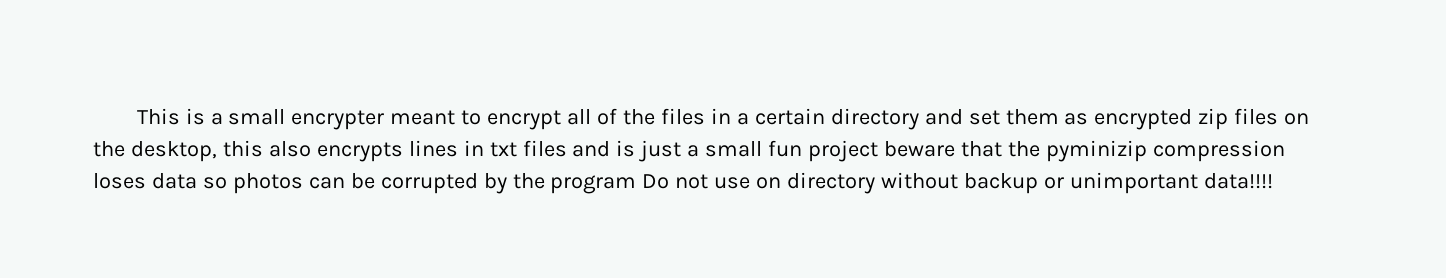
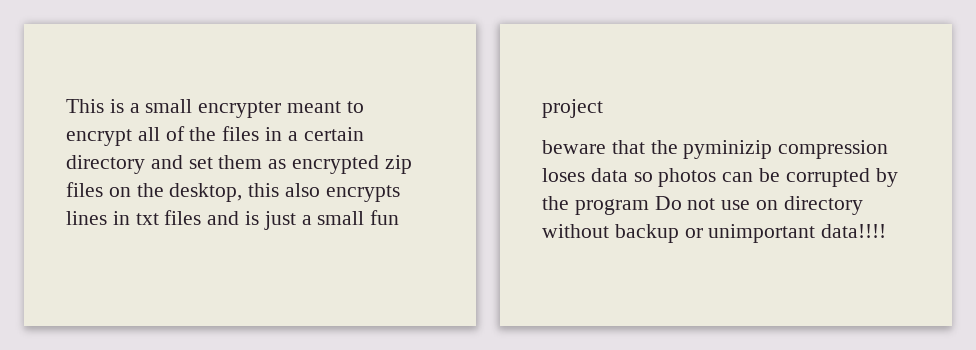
(879, 151) none -> (603, 108) //

